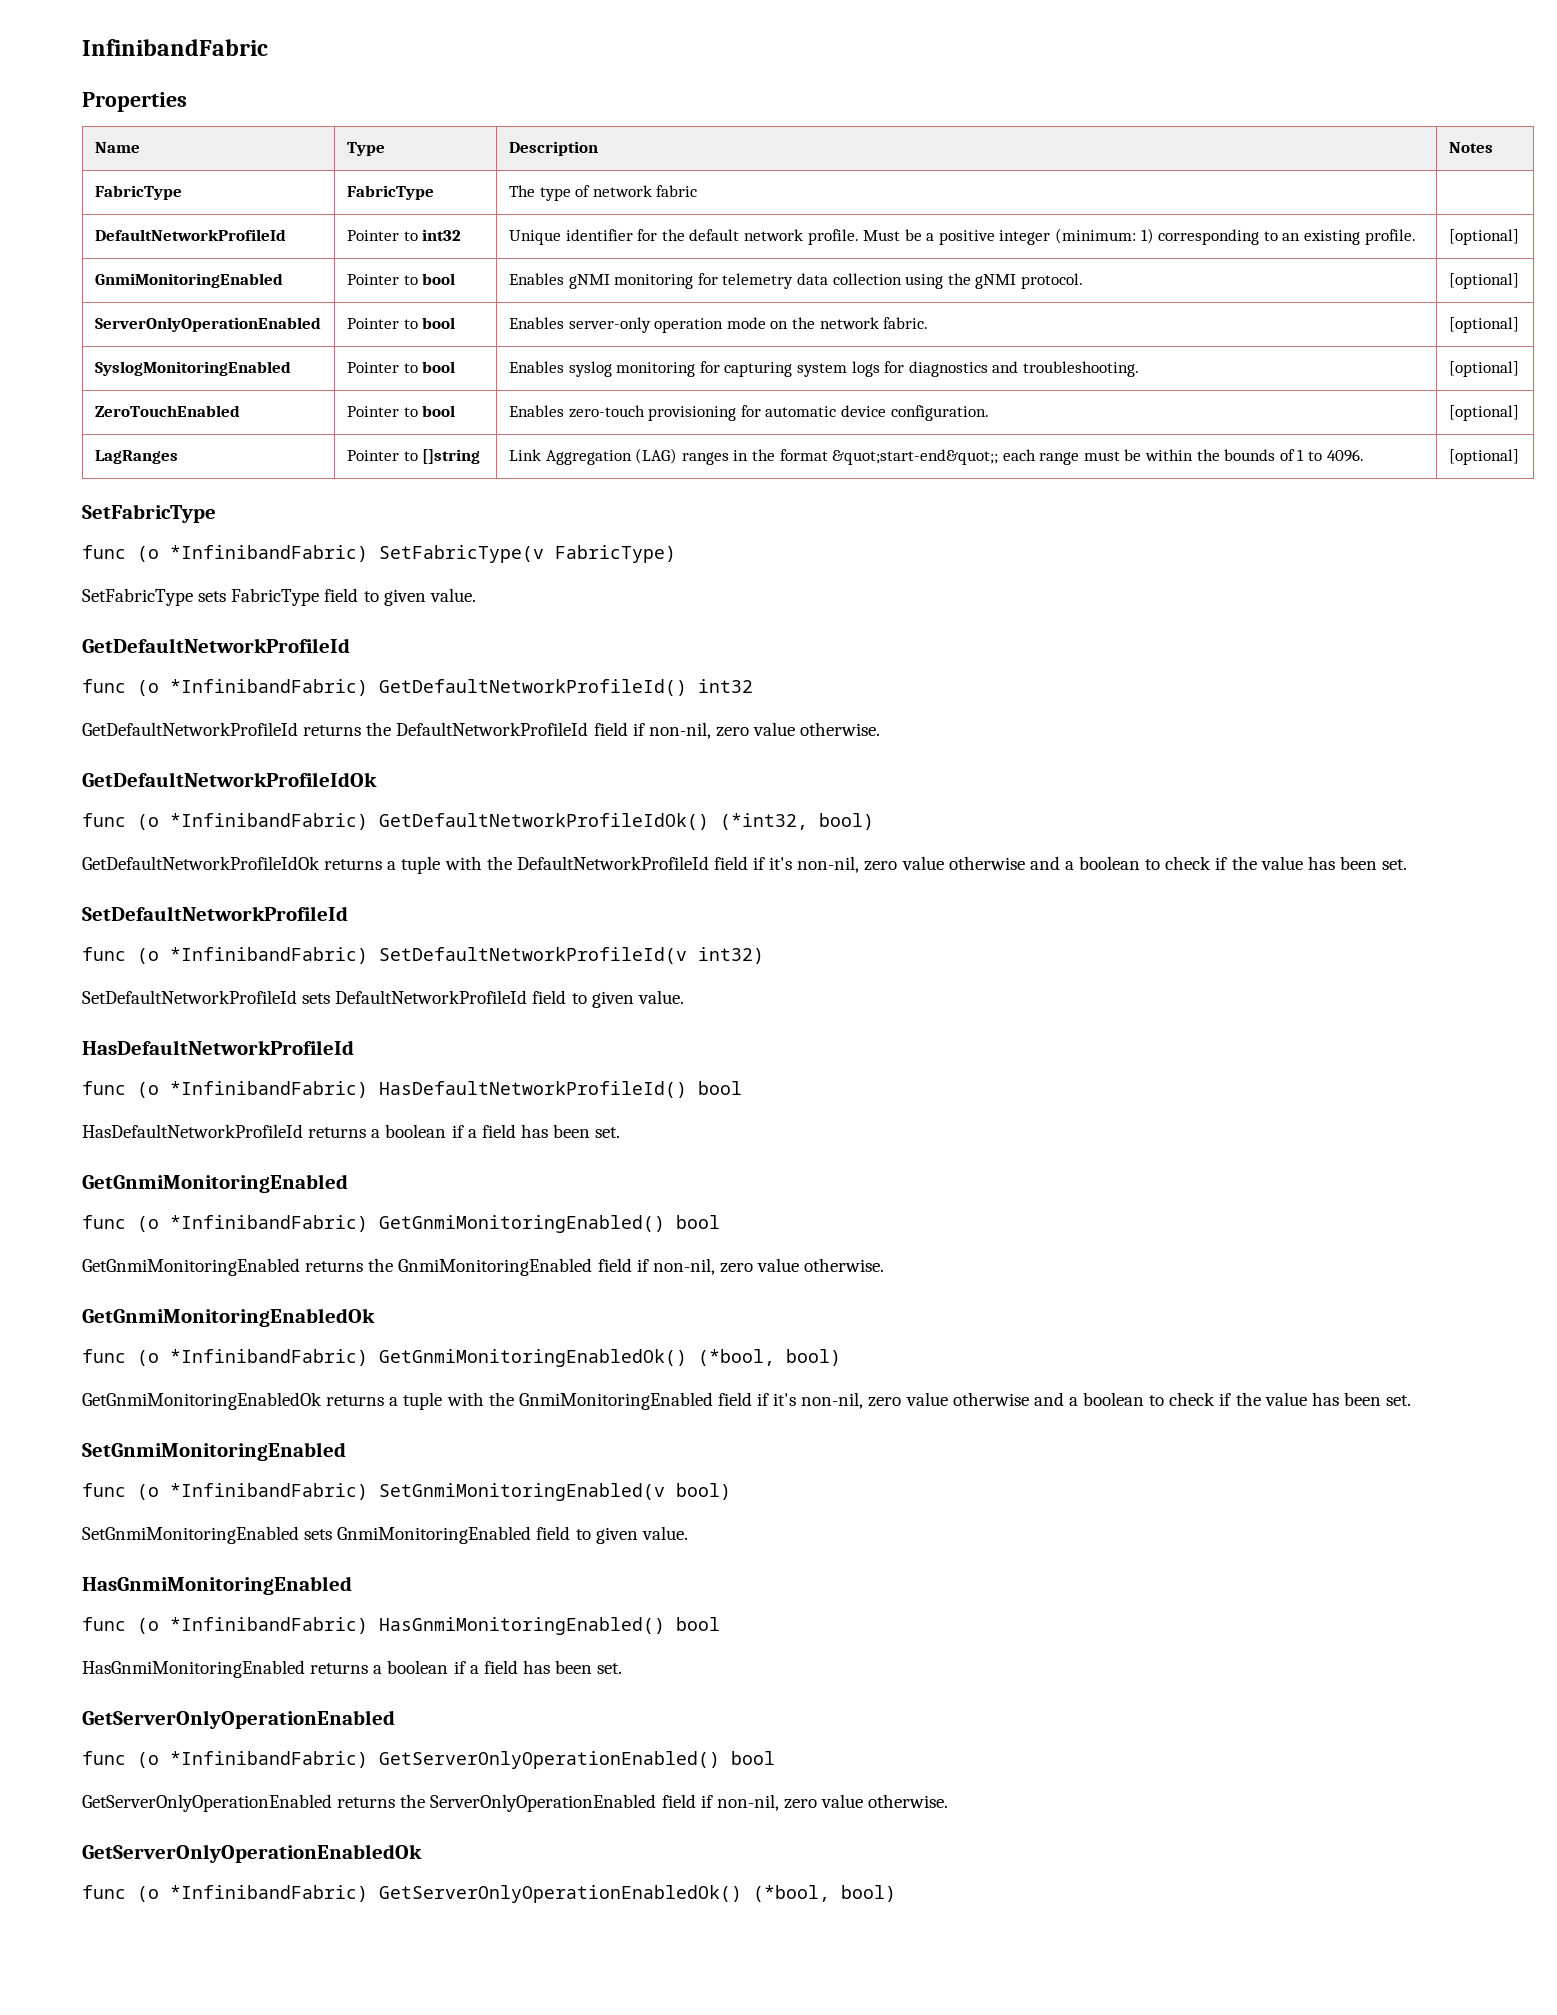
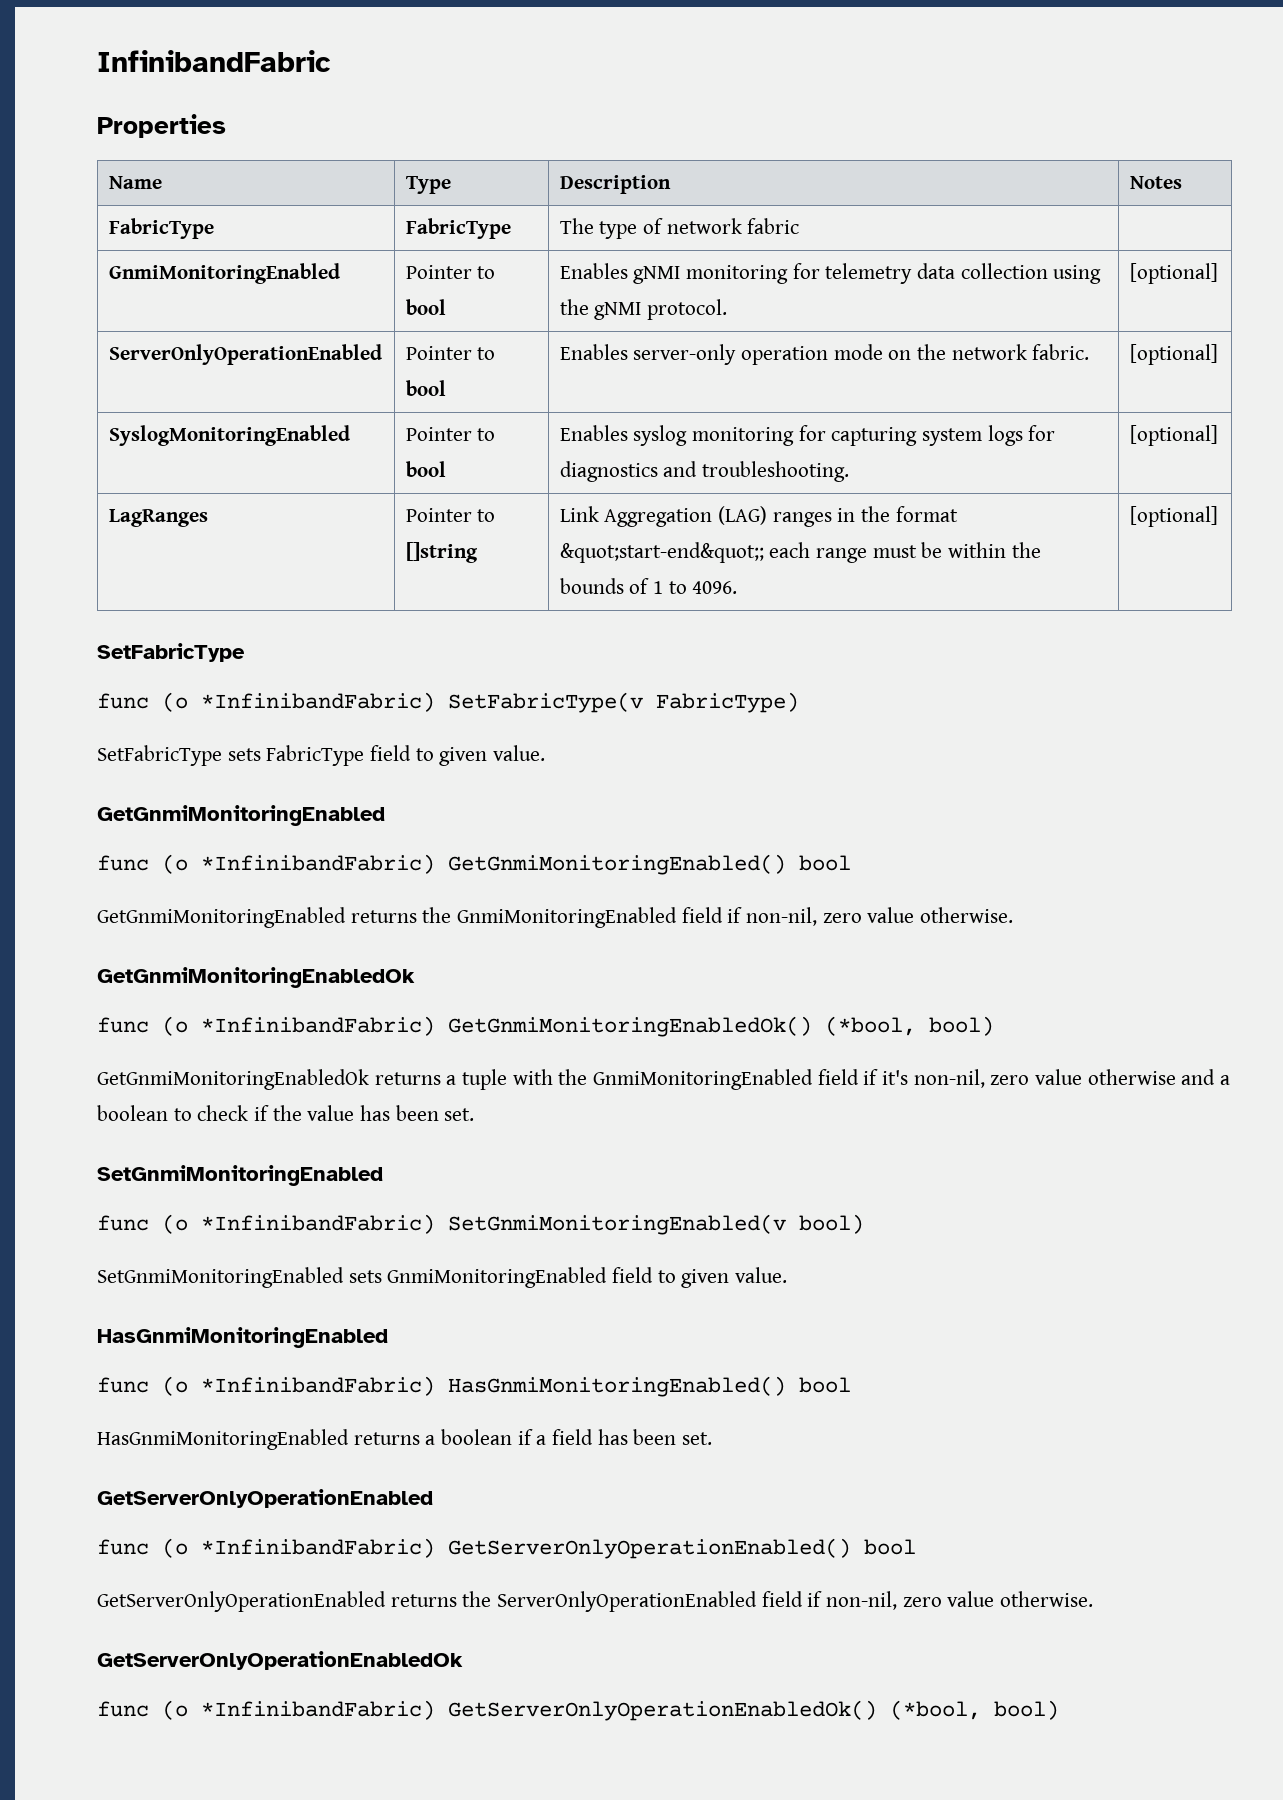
[94,229,286,241] [346,229,462,241] [508,228,1416,245] [1448,229,1519,245] // DefaultNetworkProfileId | Pointer to int32 | Unique identifier for the default network profile. Must be a positive integer (minimum: 1) corresponding to an existing profile. | [optional] -> (800, 226) none
[94,405,240,417] [346,405,456,417] [508,405,989,421] [1448,405,1519,421] // ZeroTouchEnabled | Pointer to bool | Enables zero-touch provisioning for automatic device configuration. | [optional] -> (1218, 435) none
[82,638,350,653] [82,679,753,696] [82,722,881,739] [82,772,377,787] [82,813,874,830] [82,856,1408,874] [82,906,348,921] [82,947,764,964] [82,990,684,1008] [82,1040,354,1055] [82,1081,742,1098] [82,1124,621,1138] // GetDefaultNetworkProfileId // func (o *InfinibandFabric) GetDefaultNetworkProfileId() int32 // GetDefaultNetworkProfileId returns the DefaultNetworkProfileId field if non-nil, zero value otherwise. // GetDefaultNetworkProfileIdOk // func (o *InfinibandFabric) GetDefaultNetworkProfileIdOk() (*int32, bool) // GetDefaultNetworkProfileIdOk returns a tuple with the DefaultNetworkProfileId field if it's non-nil, zero value otherwise and a boolean to check if the value has been set. // SetDefaultNetworkProfileId // func (o *InfinibandFabric) SetDefaultNetworkProfileId(v int32) // SetDefaultNetworkProfileId sets DefaultNetworkProfileId field to given value. // HasDefaultNetworkProfileId // func (o *InfinibandFabric) HasDefaultNetworkProfileId() bool // HasDefaultNetworkProfileId returns a boolean if a field has been set. -> (546, 753) none

